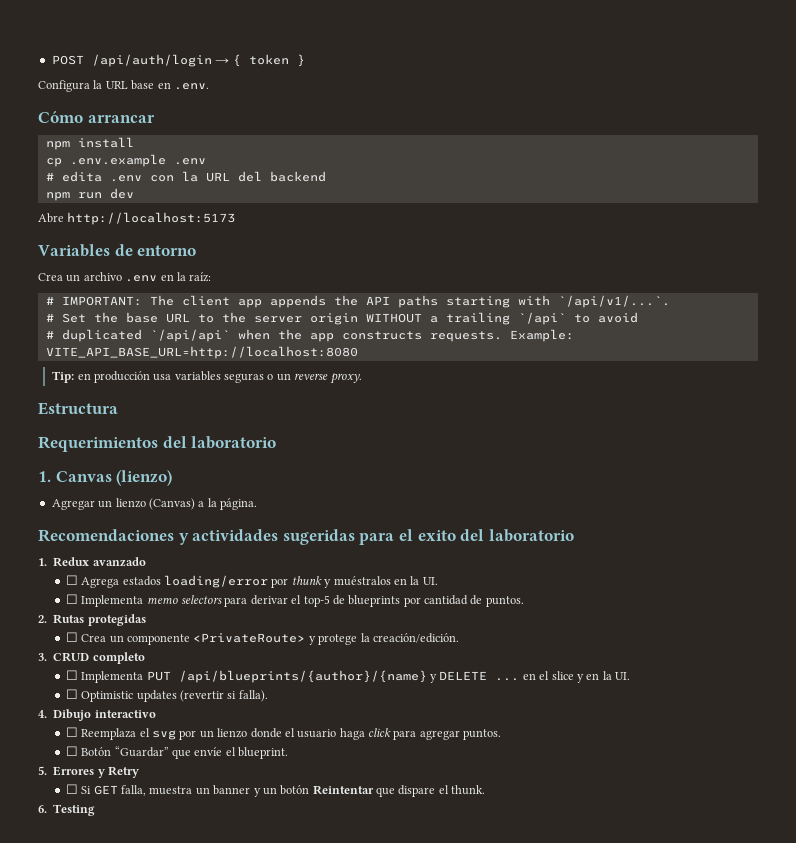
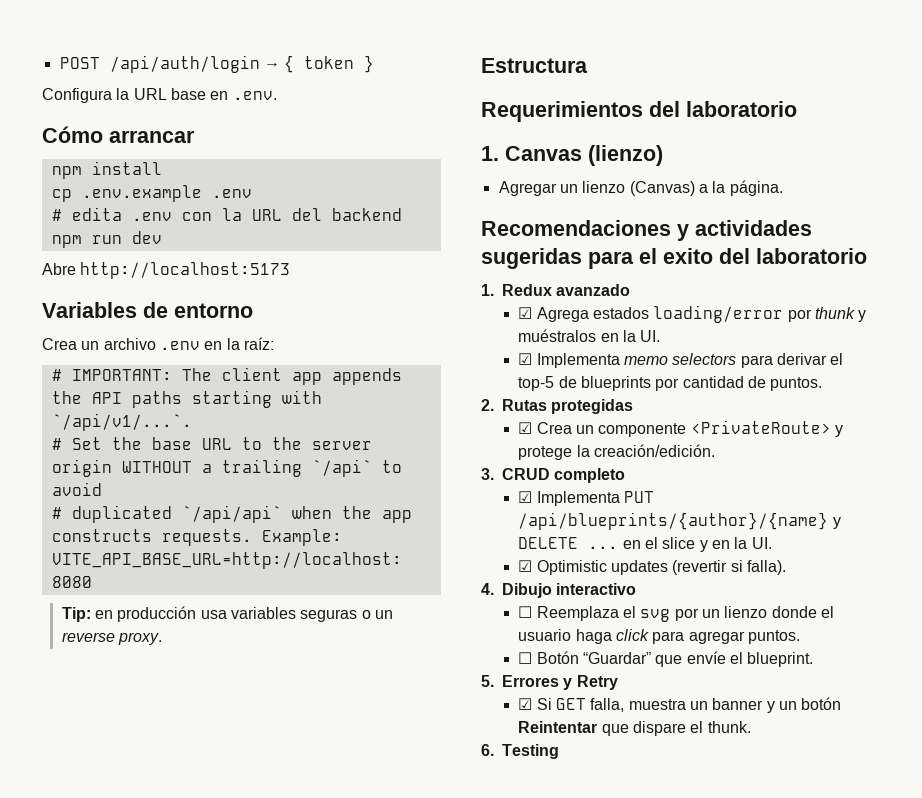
[65,575,78,585] ☐ -> [518,307,533,319] ☑
[65,594,78,604] ☐ -> [518,353,533,365] ☑
[65,632,78,642] ☐ -> [518,422,533,434] ☑
[65,670,78,680] ☐ -> [518,491,533,503] ☑
[65,689,78,699] ☐ -> [518,560,533,572] ☑
[65,784,78,794] ☐ -> [518,698,533,710] ☑

